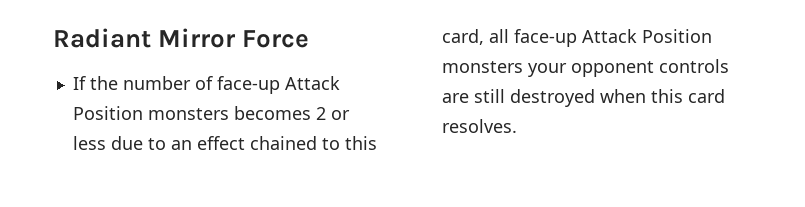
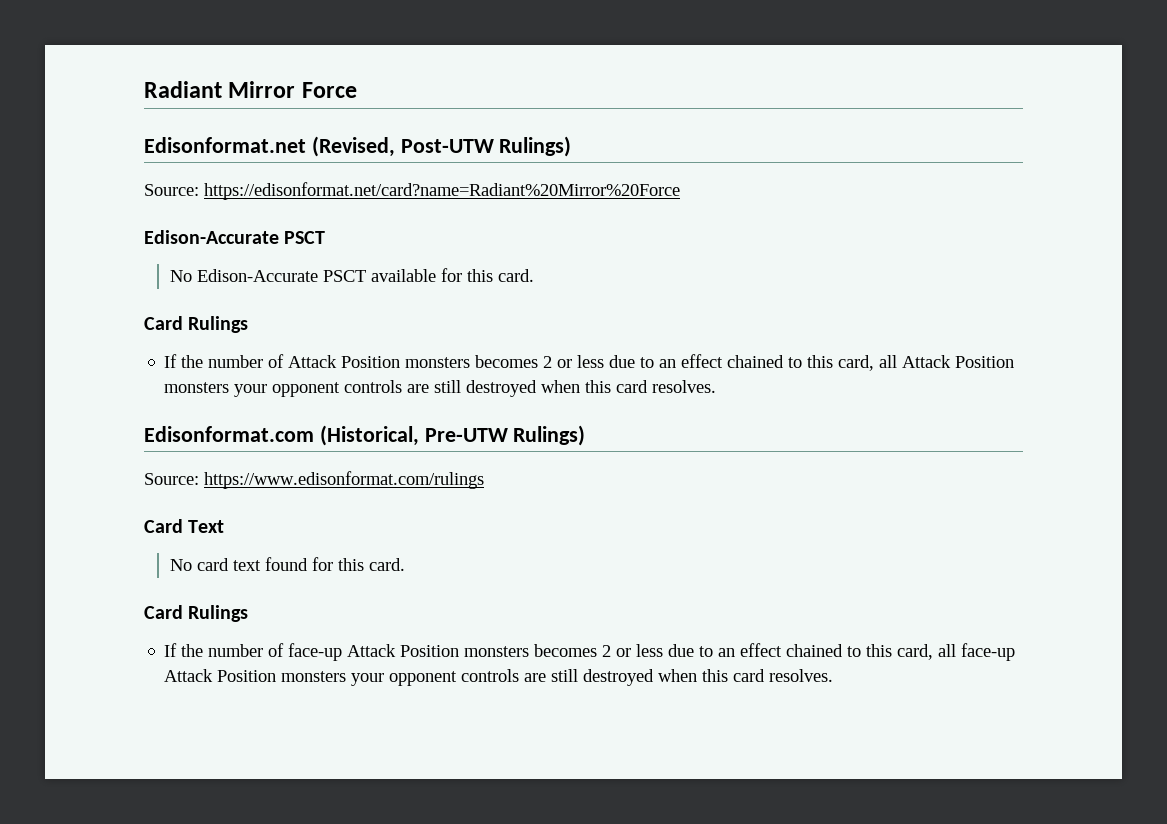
(310, 39) none -> [144,136,572,157] [144,182,680,200] [144,230,326,244] [169,268,534,282] [144,316,249,333] [164,354,1015,371] [164,380,717,397] [144,425,586,446] [144,471,484,489] [144,519,225,533] [169,557,405,571] [144,605,249,622] // Edisonformat.net (Revised, Post-UTW Rulings) // Source: https://edisonformat.net/card?name=Radiant%20Mirror%20Force // Edison-Accurate PSCT // No Edison-Accurate PSCT available for this card. // Card Rulings // If the number of Attack Position monsters becomes 2 or less due to an effect chained to this card, all Attack Position monsters your opponent controls are still destroyed when this card resolves. // Edisonformat.com (Historical, Pre-UTW Rulings) // Source: https://www.edisonformat.com/rulings // Card Text // No card text found for this card. // Card Rulings

